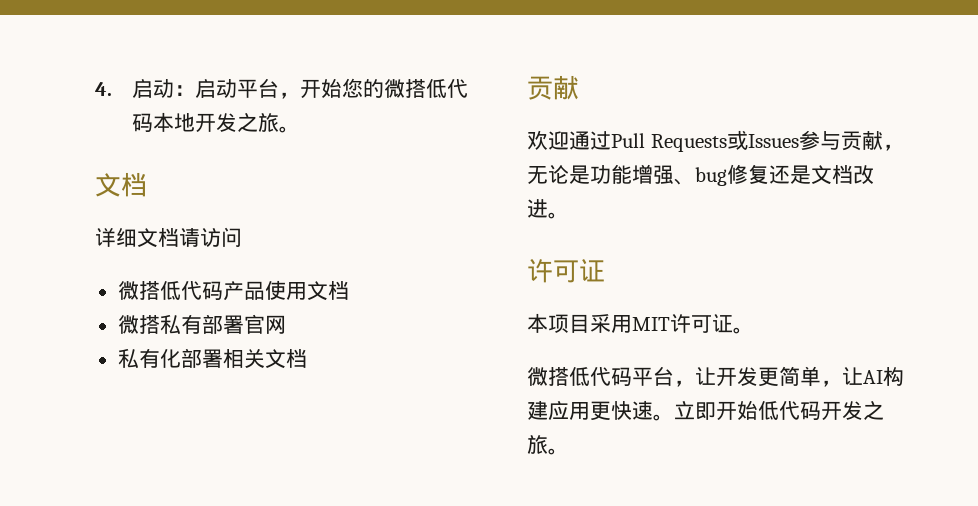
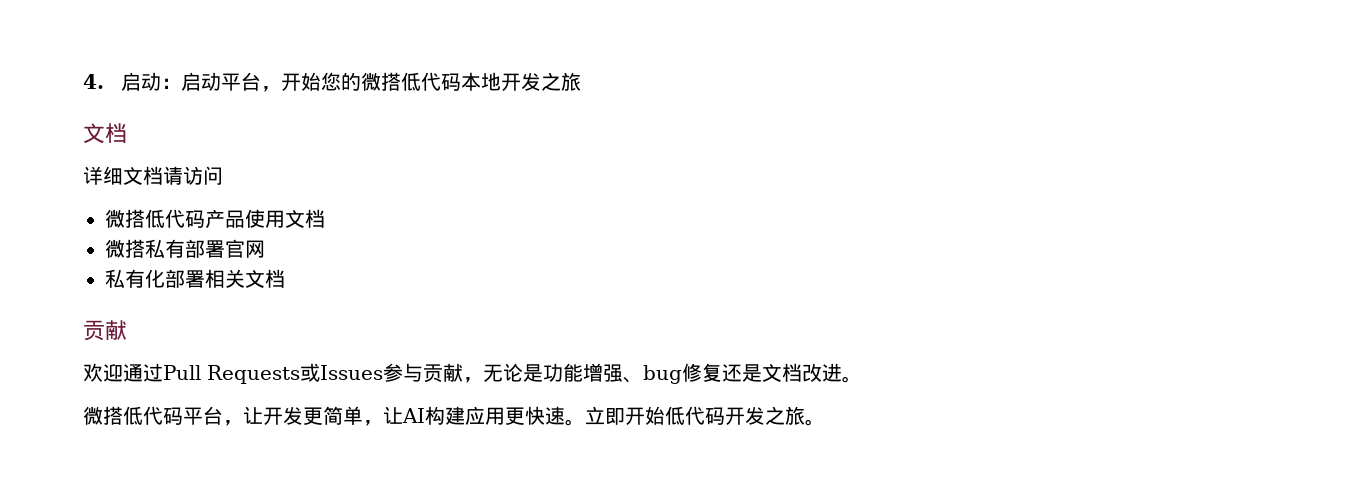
[278,126,300,133] 。 -> (582, 81) none
[527,258,605,283] [527,313,754,334] // 许可证 // 本项目采用MIT许可证。 -> (862, 379) none

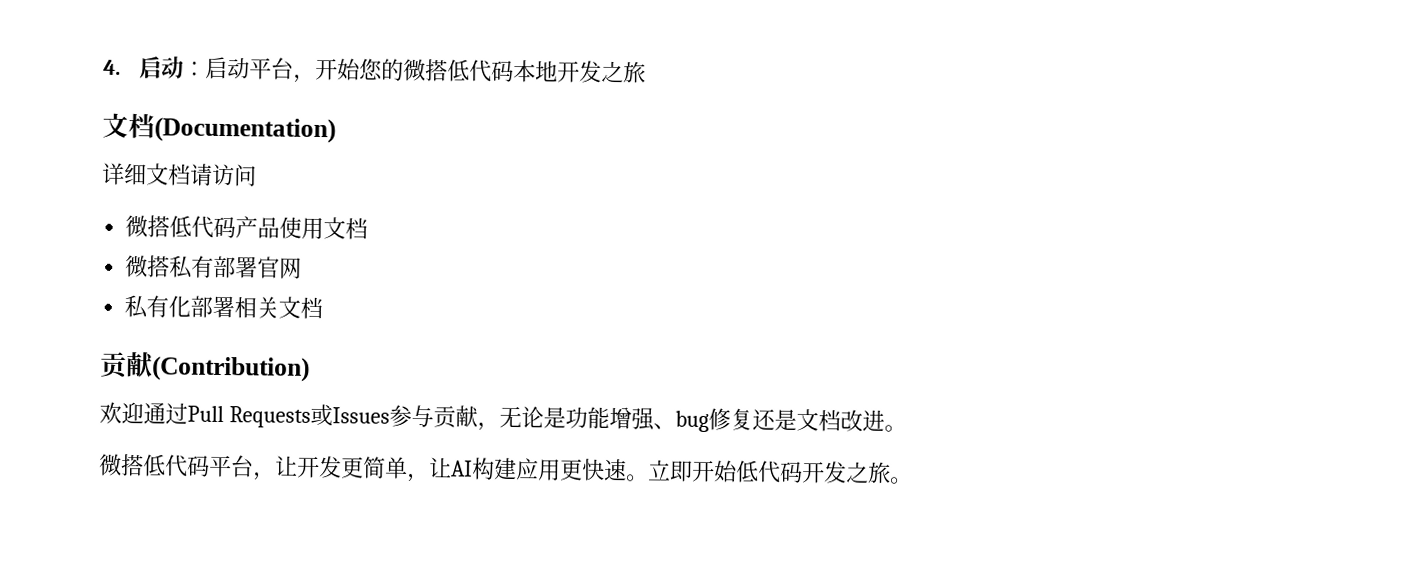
(127, 133) none -> [154,117,336,144] (Documentation)
(127, 330) none -> [152,356,310,382] (Contribution)

